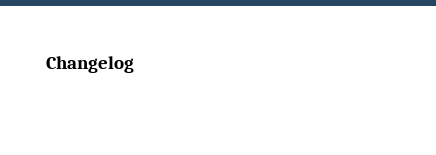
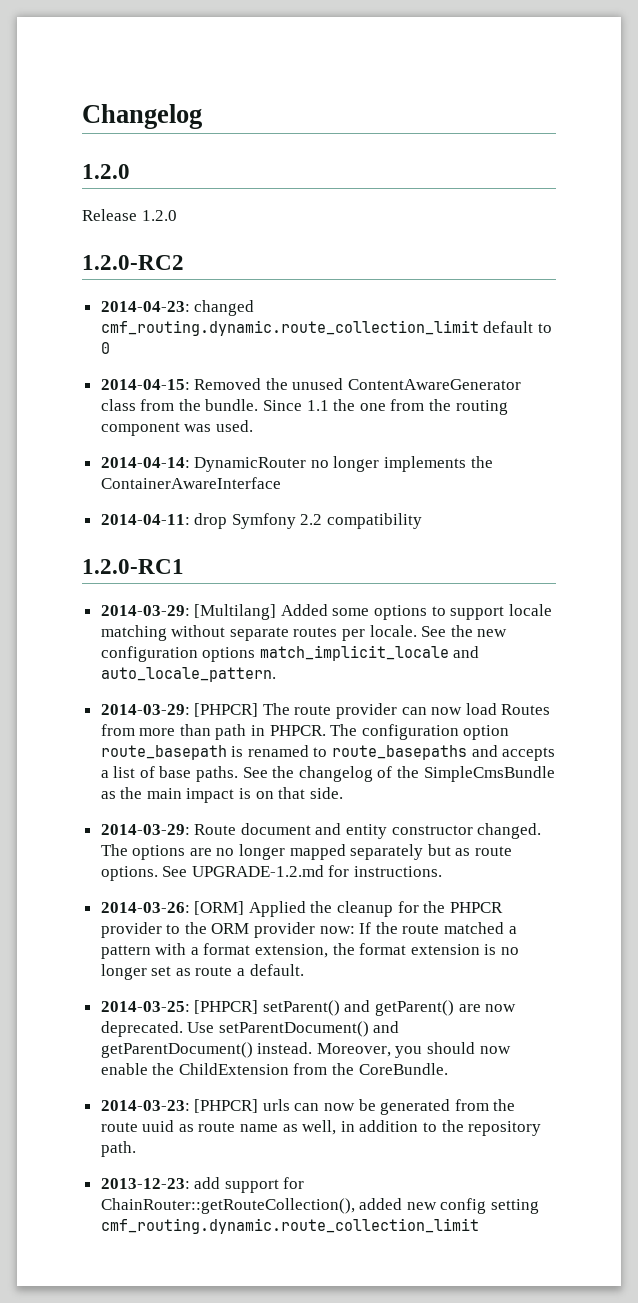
(134, 64) none -> [82,164,130,179] [82,209,177,221] [82,255,184,270] [100,300,255,316] [100,320,552,336] [100,342,110,354] [100,378,522,390] [100,399,508,415] [100,420,253,436] [100,456,493,472] [100,477,281,489] [100,513,423,529] [82,559,184,574] [100,604,552,620] [100,625,508,641] [100,645,480,662] [100,667,276,682] [100,703,551,719] [100,724,510,740] [100,745,556,761] [100,766,555,782] [100,787,343,803] [100,823,542,839] [100,844,513,860] [100,865,443,881] [100,901,503,917] [100,922,517,938] [100,943,520,959] [100,964,304,980] [100,1000,517,1016] [100,1021,400,1037] [100,1042,511,1058] [100,1063,448,1075] [100,1099,516,1115] [100,1120,542,1136] [100,1141,136,1157] [100,1177,305,1193] [100,1198,540,1214] [100,1218,479,1234] // 1.2.0 // Release 1.2.0 // 1.2.0-RC2 // 2014-04-23: changed cmf_routing.dynamic.route_collection_limit default to 0 // 2014-04-15: Removed the unused ContentAwareGenerator class from the bundle. Since 1.1 the one from the routing component was used. // 2014-04-14: DynamicRouter no longer implements the ContainerAwareInterface // 2014-04-11: drop Symfony 2.2 compatibility // 1.2.0-RC1 // 2014-03-29: [Multilang] Added some options to support locale matching without separate routes per locale. See the new configuration options match_implicit_locale and auto_locale_pattern. // 2014-03-29: [PHPCR] The route provider can now load Routes from more than path in PHPCR. The configuration option route_basepath is renamed to route_basepaths and accepts a list of base paths. See the changelog of the SimpleCmsBundle as the main impact is on that side. // 2014-03-29: Route document and entity constructor changed. The options are no longer mapped separately but as route options. See UPGRADE-1.2.md for instructions. // 2014-03-26: [ORM] Applied the cleanup for the PHPCR provider to the ORM provider now: If the route matched a pattern with a format extension, the format extension is no longer set as route a default. // 2014-03-25: [PHPCR] setParent() and getParent() are now deprecated. Use setParentDocument() and getParentDocument() instead. Moreover, you should now enable the ChildExtension from the CoreBundle. // 2014-03-23: [PHPCR] urls can now be generated from the route uuid as route name as well, in addition to the repository path. // 2013-12-23: add support for ChainRouter::getRouteCollection(), added new config setting cmf_routing.dynamic.route_collection_limit

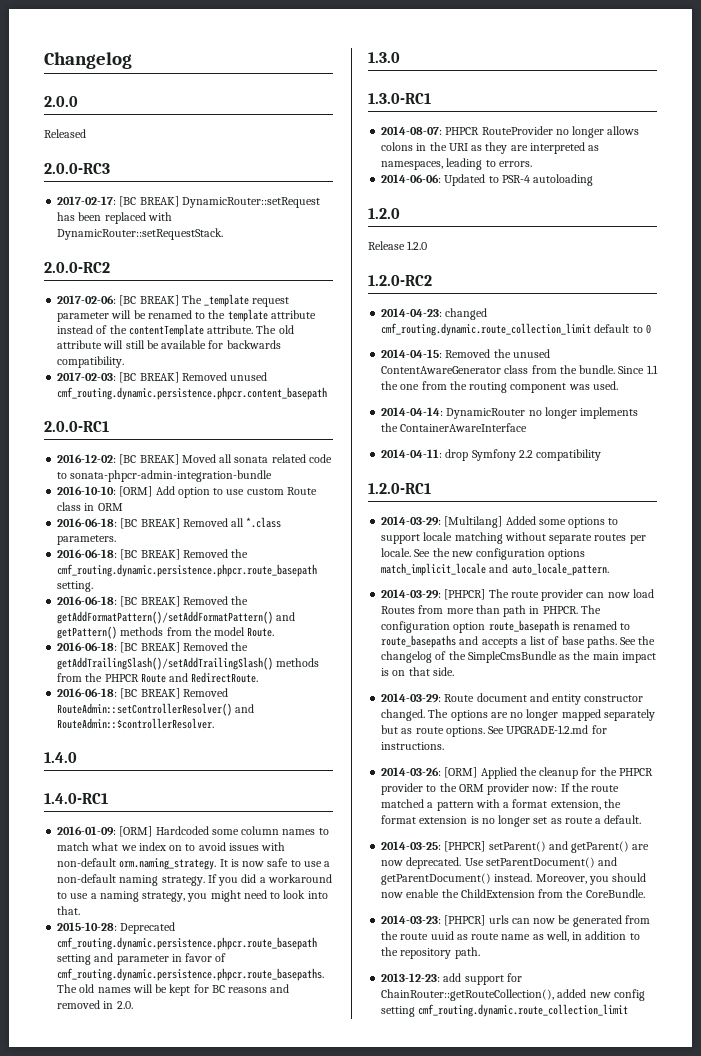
(202, 116) none -> [44,96,78,107] [44,129,86,138] [44,163,110,174] [57,196,320,208] [57,212,172,224] [57,228,224,240] [44,262,110,273] [57,294,290,307] [57,309,316,322] [57,324,294,337] [57,340,281,349] [57,356,125,368] [57,372,268,383] [57,387,328,400] [44,421,109,432] [57,454,332,465] [57,470,273,482] [57,486,317,498] [57,502,123,511] [57,517,282,529] [57,535,117,545] [57,549,249,560] [57,564,318,577] [57,581,94,592] [57,596,249,607] [57,611,296,624] [57,626,275,639] [57,642,249,653] [57,657,320,670] [57,672,259,683] [57,688,228,699] [57,703,255,716] [57,718,215,729] [44,752,77,763] [44,793,108,804] [57,826,329,837] [57,842,286,851] [57,858,331,870] [57,874,332,886] [57,890,328,902] [57,906,81,915] [57,922,176,934] [57,937,318,950] [57,953,227,965] [57,968,325,981] [57,984,290,996] [57,1000,133,1009] [368,52,400,63] [368,93,431,104] [381,126,640,138] [381,142,600,154] [381,158,532,170] [381,174,594,186] // 2.0.0 // Released // 2.0.0-RC3 // 2017-02-17: [BC BREAK] DynamicRouter::setRequest has been replaced with DynamicRouter::setRequestStack. // 2.0.0-RC2 // 2017-02-06: [BC BREAK] The _template request parameter will be renamed to the template attribute instead of the contentTemplate attribute. The old attribute will still be available for backwards compatibility. // 2017-02-03: [BC BREAK] Removed unused cmf_routing.dynamic.persistence.phpcr.content_basepath // 2.0.0-RC1 // 2016-12-02: [BC BREAK] Moved all sonata related code to sonata-phpcr-admin-integration-bundle // 2016-10-10: [ORM] Add option to use custom Route class in ORM // 2016-06-18: [BC BREAK] Removed all *.class parameters. // 2016-06-18: [BC BREAK] Removed the cmf_routing.dynamic.persistence.phpcr.route_basepath setting. // 2016-06-18: [BC BREAK] Removed the getAddFormatPattern()/setAddFormatPattern() and getPattern() methods from the model Route. // 2016-06-18: [BC BREAK] Removed the getAddTrailingSlash()/setAddTrailingSlash() methods from the PHPCR Route and RedirectRoute. // 2016-06-18: [BC BREAK] Removed RouteAdmin::setControllerResolver() and RouteAdmin::$controllerResolver. // 1.4.0 // 1.4.0-RC1 // 2016-01-09: [ORM] Hardcoded some column names to match what we index on to avoid issues with non-default orm.naming_strategy. It is now safe to use a non-default naming strategy. If you did a workaround to use a naming strategy, you might need to look into that. // 2015-10-28: Deprecated cmf_routing.dynamic.persistence.phpcr.route_basepath setting and parameter in favor of cmf_routing.dynamic.persistence.phpcr.route_basepaths. The old names will be kept for BC reasons and removed in 2.0. // 1.3.0 // 1.3.0-RC1 // 2014-08-07: PHPCR RouteProvider no longer allows colons in the URI as they are interpreted as namespaces, leading to errors. // 2014-06-06: Updated to PSR-4 autoloading

